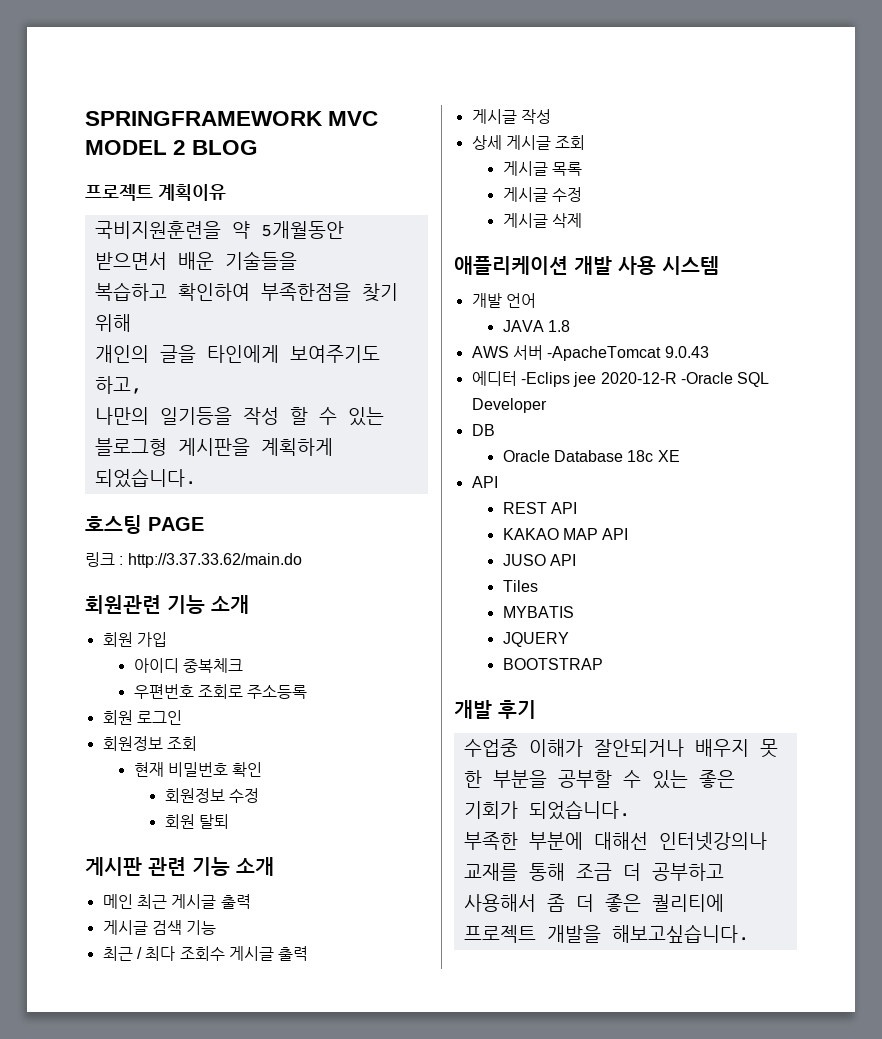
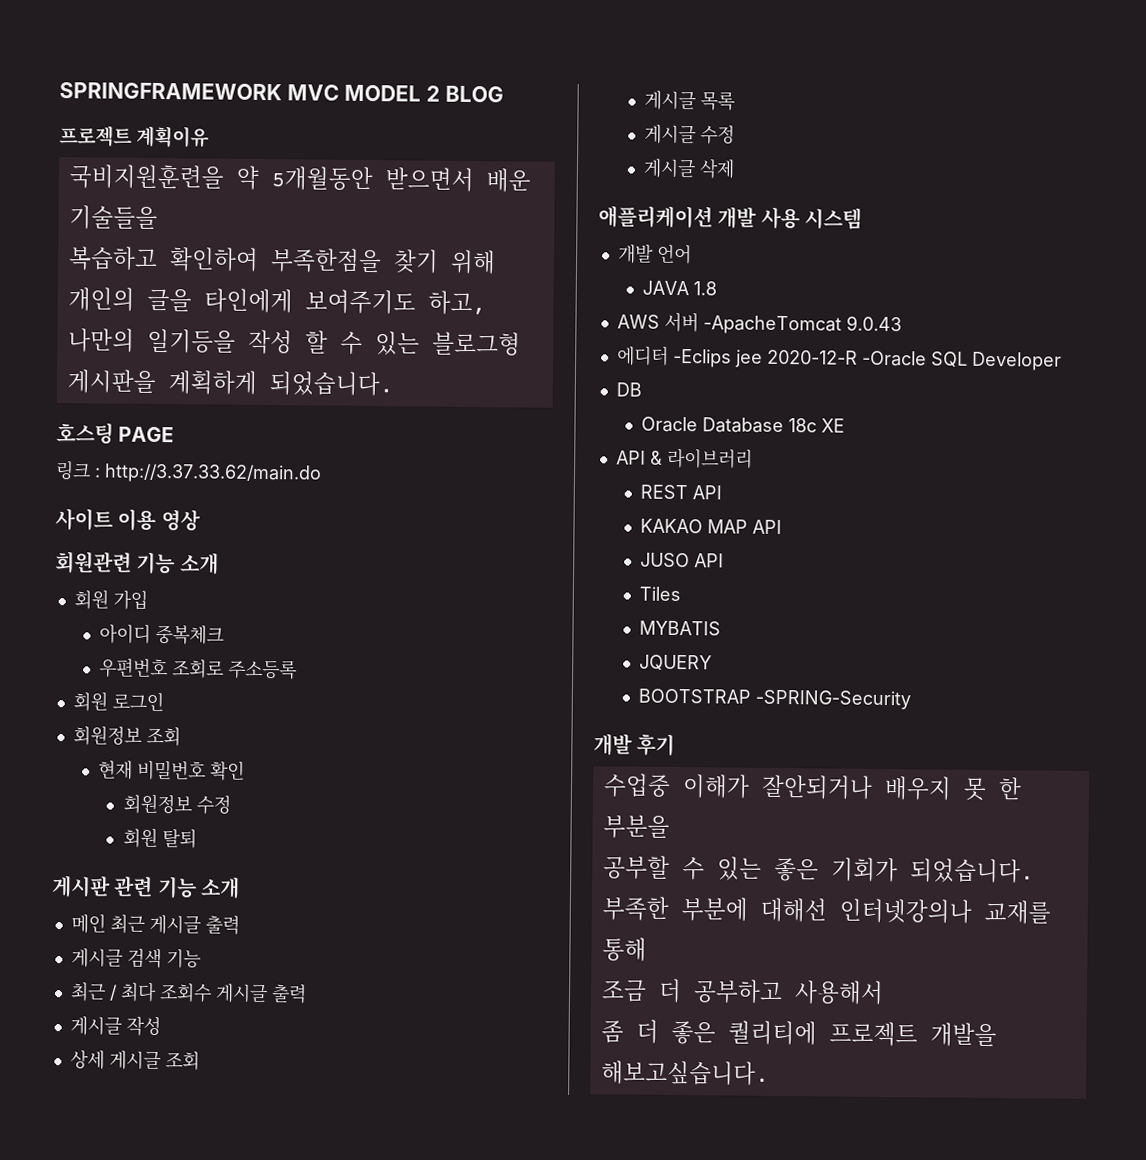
(302, 560) none -> [55,508,201,531] // 사이트 이용 영상
(498, 482) none -> [649,448,753,469] & 라이브러리
(603, 664) none -> [755,689,912,710] -SPRING-Security
(547, 779) none -> (670, 826) //
(565, 872) none -> (647, 949) //
(536, 903) none -> (884, 992) //

